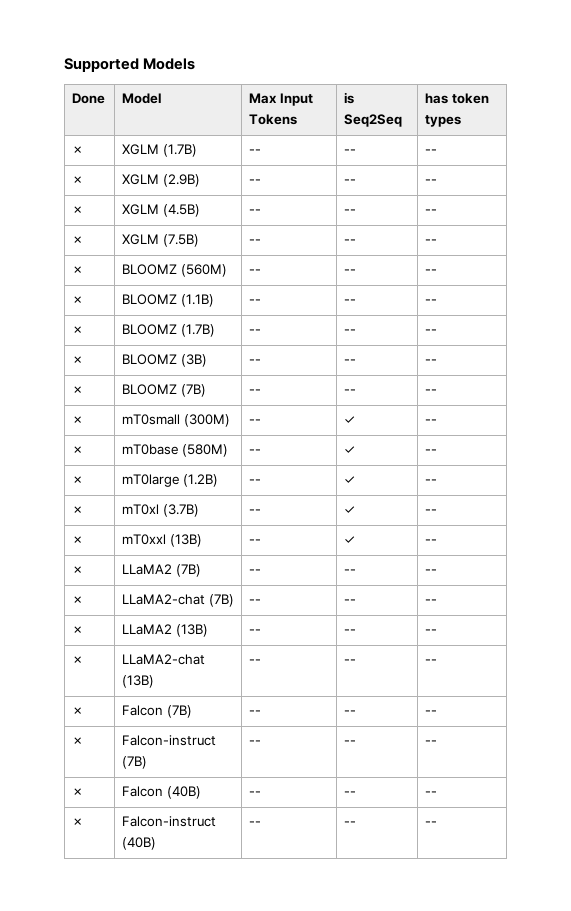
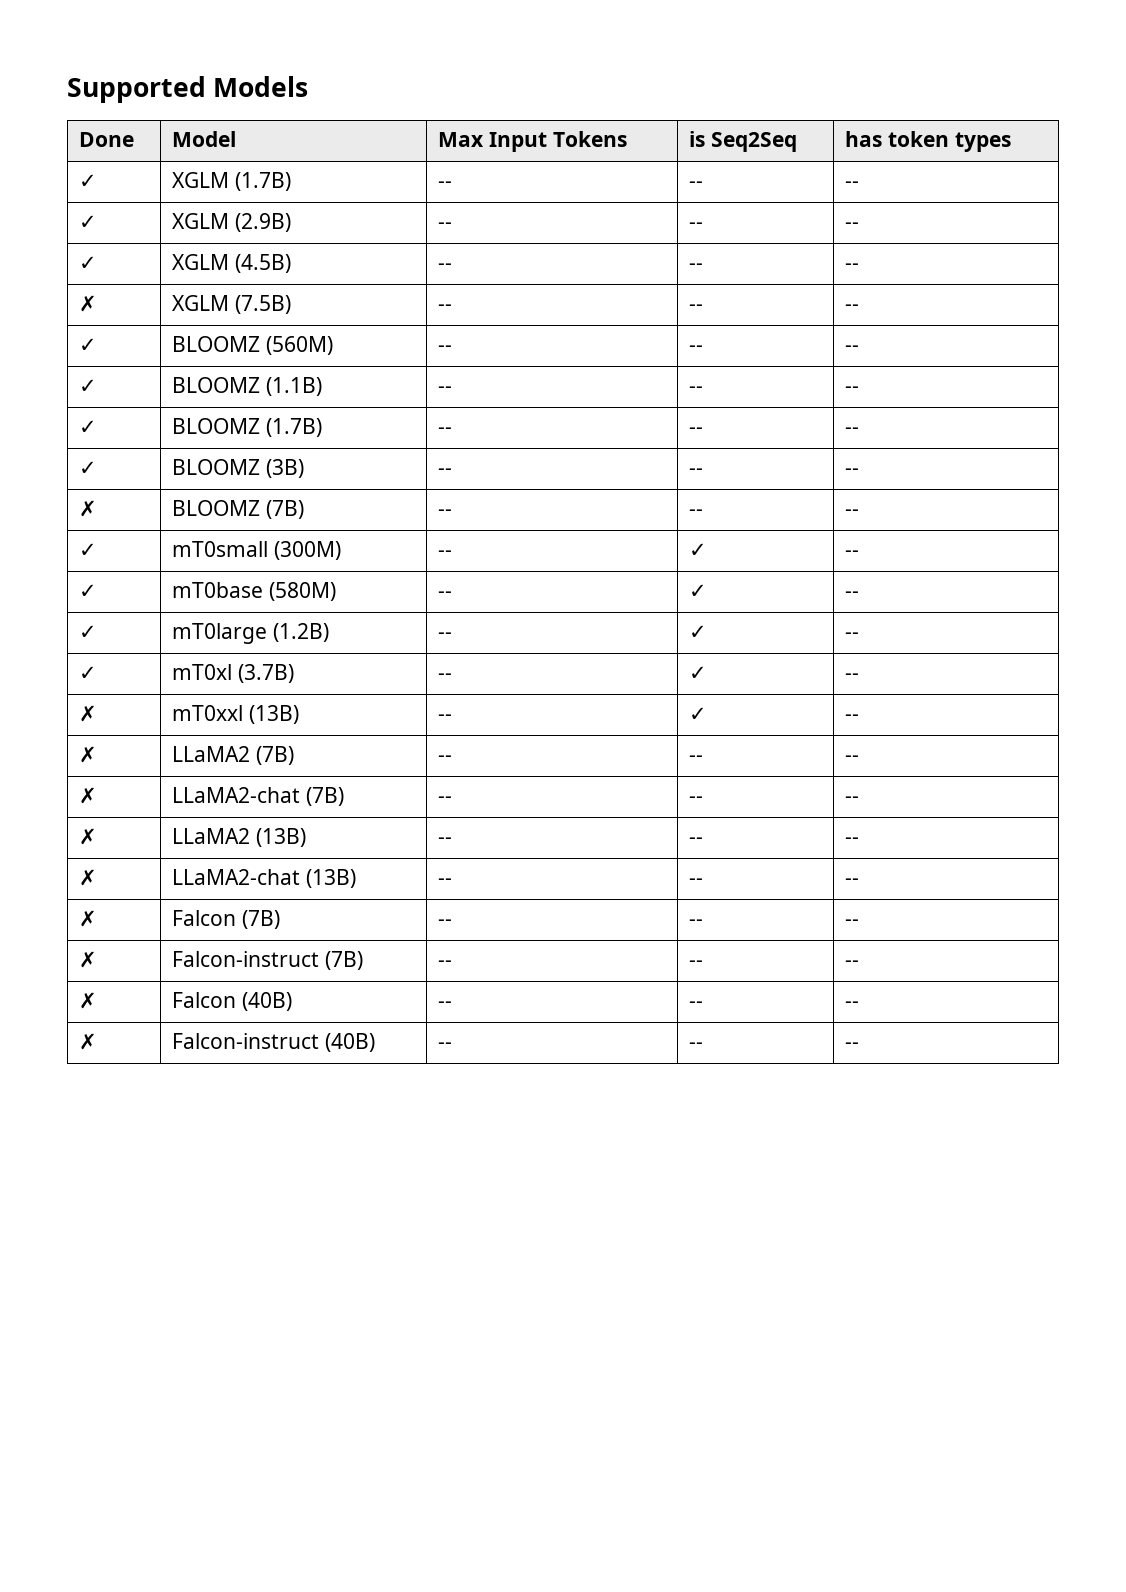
[72,146,84,154] ✗ -> [79,174,98,188] ✓
[72,176,84,184] ✗ -> [79,215,98,229] ✓
[72,206,84,214] ✗ -> [79,256,98,270] ✓
[72,266,84,274] ✗ -> [79,338,98,352] ✓
[72,296,84,304] ✗ -> [79,379,98,393] ✓
[72,326,84,334] ✗ -> [79,420,98,434] ✓
[72,356,84,364] ✗ -> [79,461,98,475] ✓
[72,416,84,424] ✗ -> [79,543,98,557] ✓
[72,446,84,454] ✗ -> [79,584,98,598] ✓
[72,476,84,484] ✗ -> [79,625,98,639] ✓
[72,506,84,514] ✗ -> [79,666,98,680] ✓

